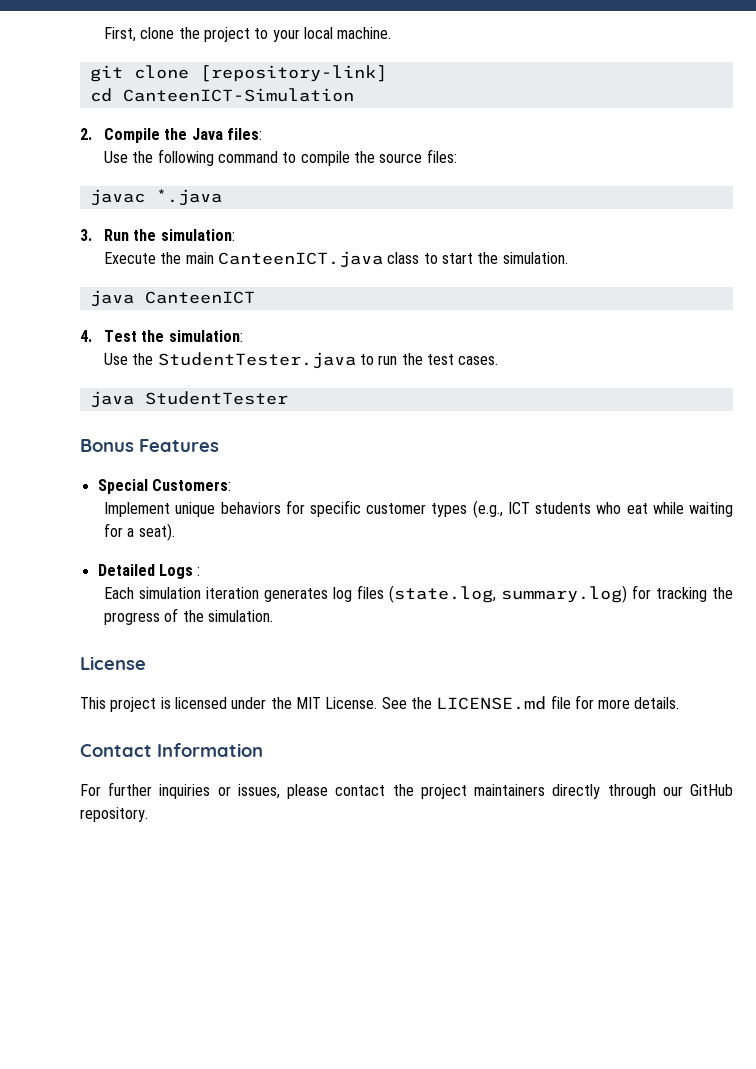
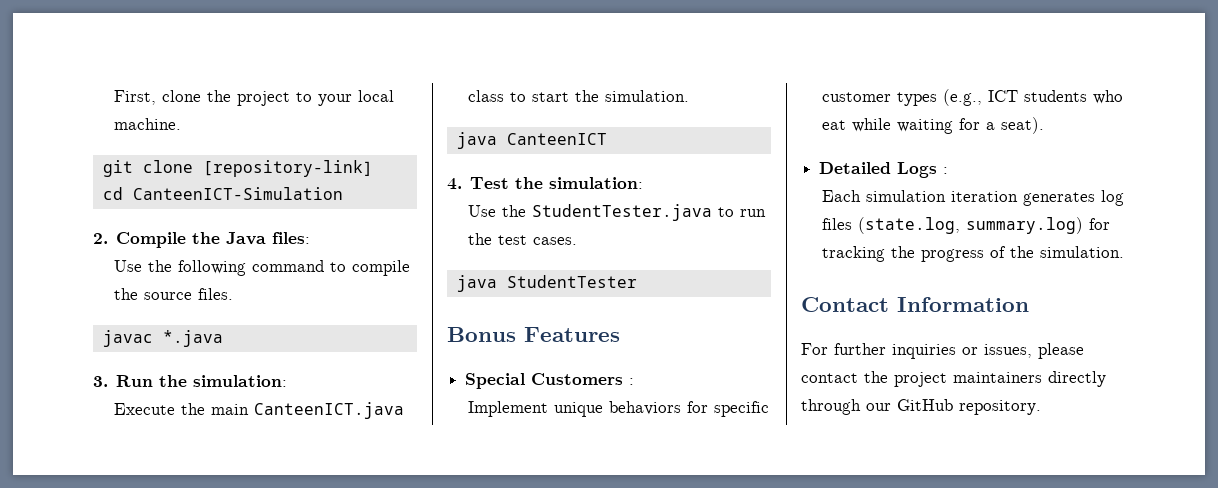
[426,149,457,163] files: -> [197,288,233,300] files.
[151,479,231,491] Customers: -> [531,373,635,385] Customers :
[80,656,146,670] [80,695,680,712] // License // This project is licensed under the MIT License. See the LICENSE.md file for more details. -> (1124, 252) none

